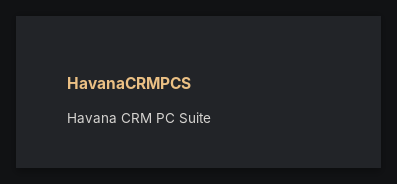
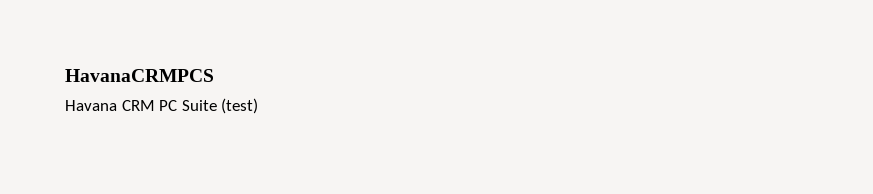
(211, 118) none -> [221,98,259,114] (test)

